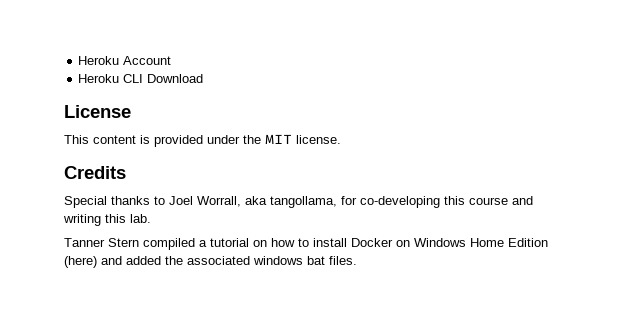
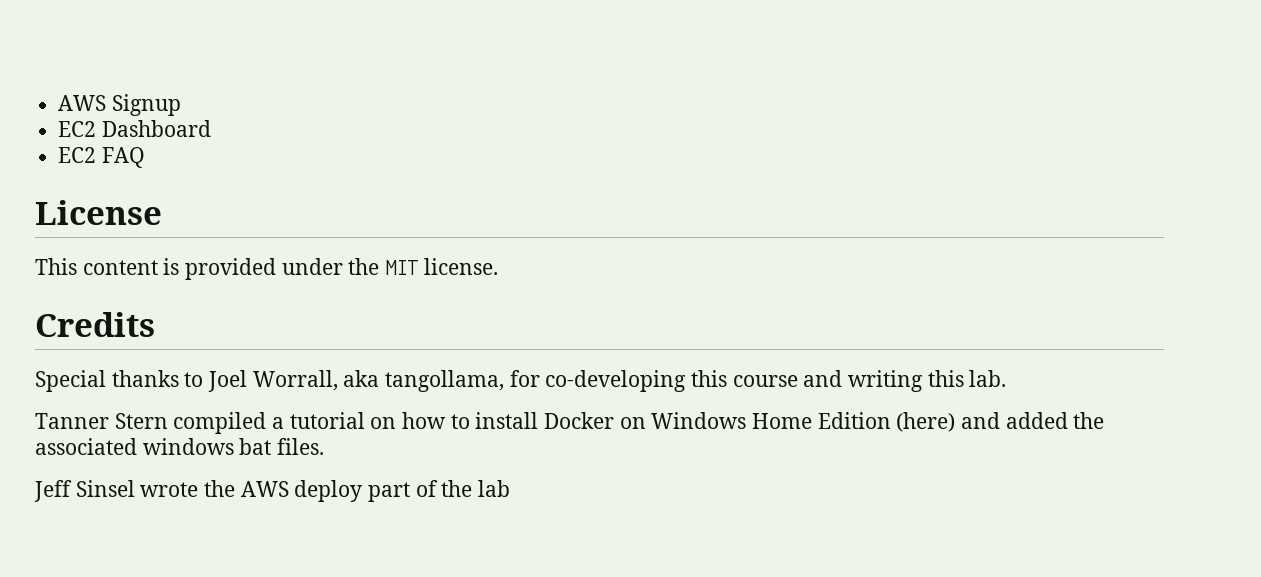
[78,56,172,65] [78,74,204,83] Heroku Account // Heroku CLI Download -> [58,94,181,116] [58,120,211,137] [58,147,145,168] AWS Signup // EC2 Dashboard // EC2 FAQ
(357, 260) none -> [34,480,511,502] // Jeff Sinsel wrote the AWS deploy part of the lab

